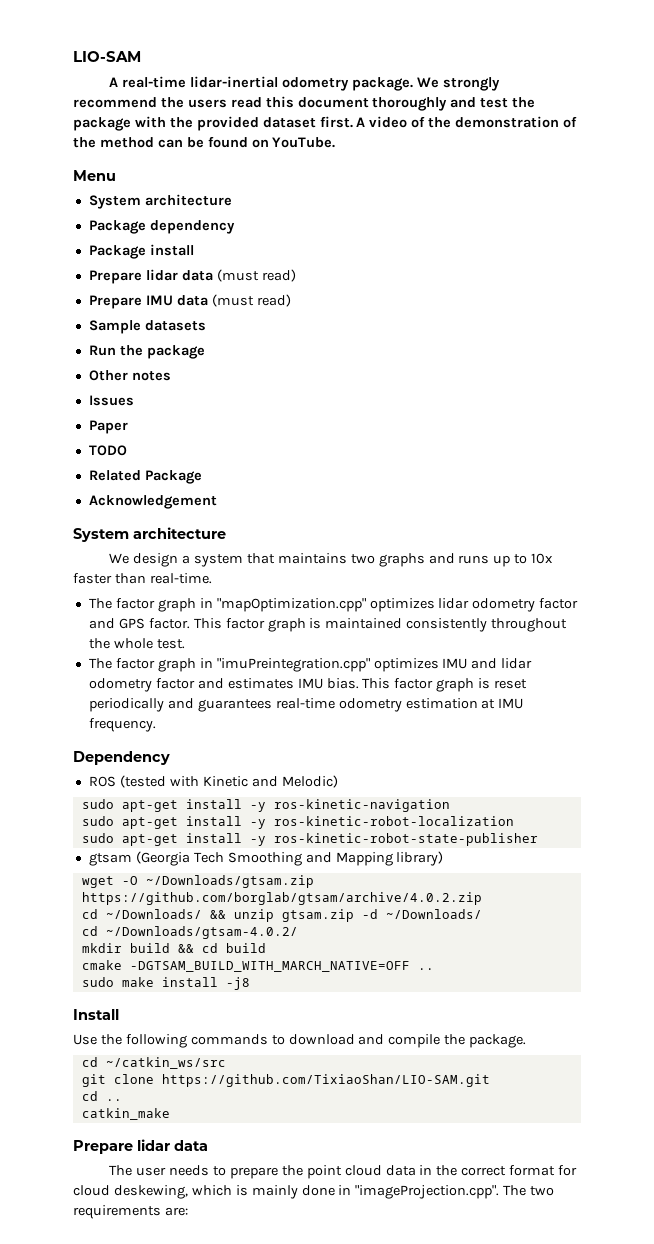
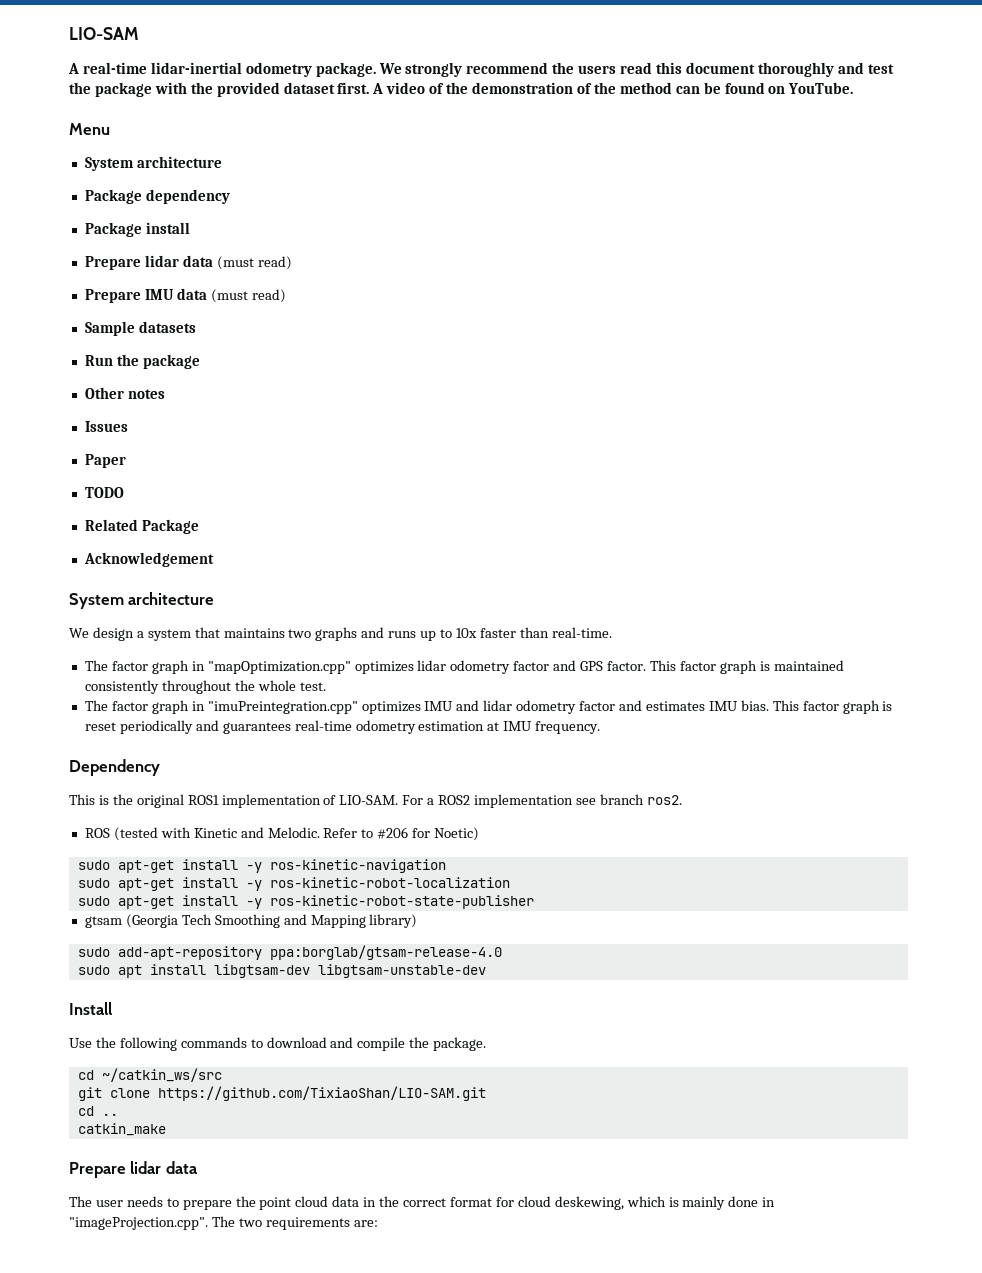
(170, 758) none -> [69,794,682,808] // This is the original ROS1 implementation of LIO-SAM. For a ROS2 implementation see branch ros2.
[281,775,338,788] Melodic) -> [267,827,480,841] Melodic. Refer to #206 for Noetic)
[81,875,314,888] [81,892,482,905] [81,909,482,922] [81,926,298,939] [81,943,266,953] [81,960,434,972] [81,977,250,990] wget -O ~/Downloads/gtsam.zip https://github.com/borglab/gtsam/archive/4.0.2.zip // cd ~/Downloads/ && unzip gtsam.zip -d ~/Downloads/ // cd ~/Downloads/gtsam-4.0.2/ // mkdir build && cd build // cmake -DGTSAM_BUILD_WITH_MARCH_NATIVE=OFF .. // sudo make install -j8 -> [77,945,502,960] [77,964,486,978] sudo add-apt-repository ppa:borglab/gtsam-release-4.0 // sudo apt install libgtsam-dev libgtsam-unstable-dev

